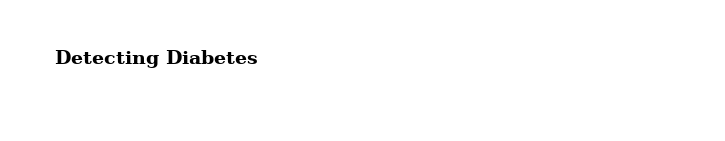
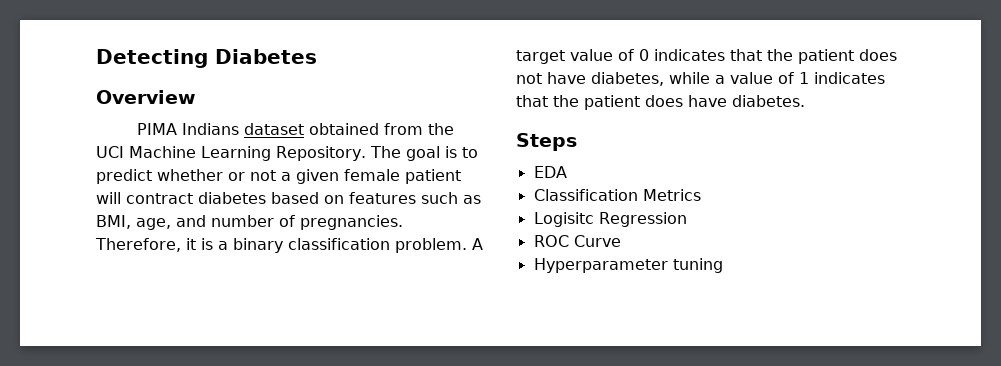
(258, 57) none -> [96,90,196,104] [136,123,454,135] [96,146,478,161] [96,169,461,184] [96,192,481,204] [96,215,403,230] [95,238,483,253] [516,49,897,64] [516,72,885,86] [516,95,805,110] [516,133,577,151] [533,166,567,178] [533,189,701,201] [533,212,687,227] [533,235,621,247] [533,258,723,273] // Overview // PIMA Indians dataset obtained from the UCI Machine Learning Repository. The goal is to predict whether or not a given female patient will contract diabetes based on features such as BMI, age, and number of pregnancies. Therefore, it is a binary classification problem. A target value of 0 indicates that the patient does not have diabetes, while a value of 1 indicates that the patient does have diabetes. // Steps // EDA // Classification Metrics // Logisitc Regression // ROC Curve // Hyperparameter tuning

